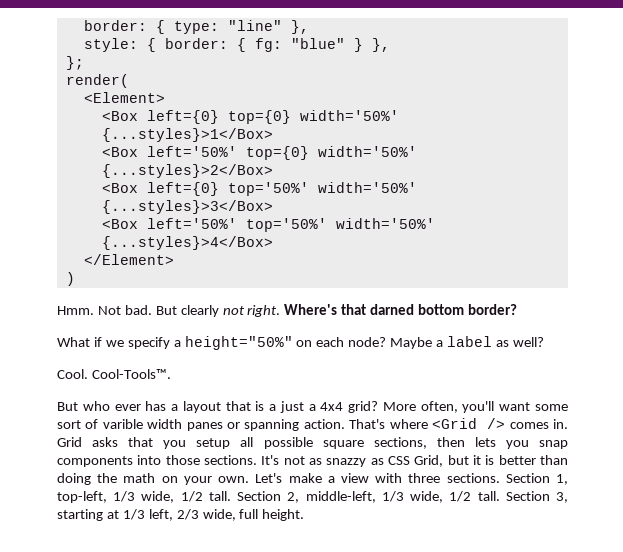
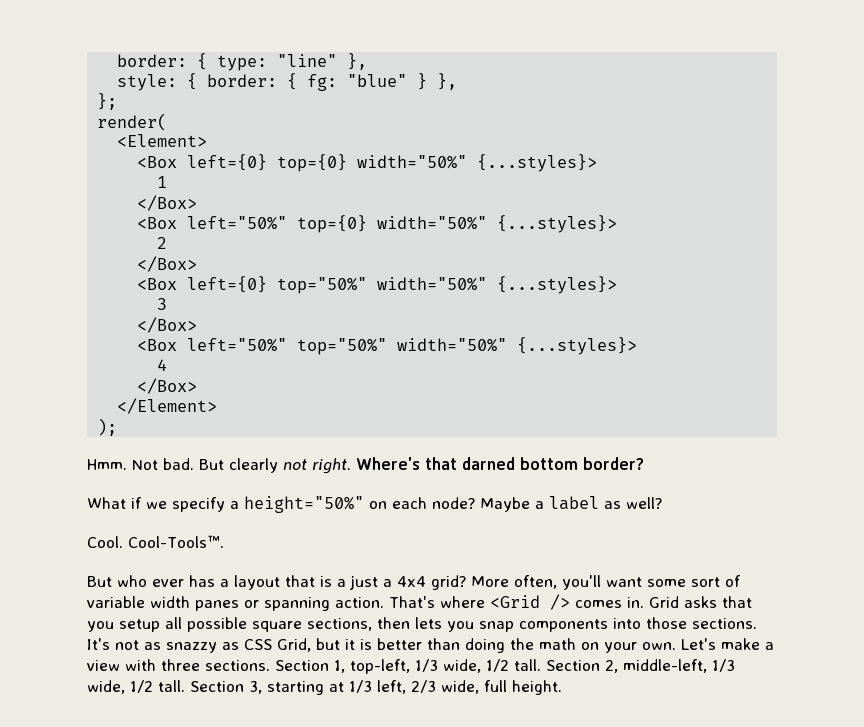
[299,110,399,121] [101,128,273,142] [101,146,417,160] [101,164,273,178] [101,182,417,196] [101,200,273,214] [101,218,435,232] [101,236,273,250] width='50%' {...styles}>1</Box> // <Box left='50%' top={0} width='50%' {...styles}>2</Box> // <Box left={0} top='50%' width='50%' {...styles}>3</Box> // <Box left='50%' top='50%' width='50%' {...styles}>4</Box> -> [357,154,598,172] [157,176,168,188] [137,195,198,211] [137,215,618,233] [157,237,168,249] [137,256,198,272] [137,276,618,294] [157,298,168,310] [137,317,198,333] [137,337,638,355] [157,359,168,371] [137,378,198,394] width="50%" {...styles}> // 1 // </Box> // <Box left="50%" top={0} width="50%" {...styles}> // 2 // </Box> // <Box left={0} top="50%" width="50%" {...styles}> // 3 // </Box> // <Box left="50%" top="50%" width="50%" {...styles}> // 4 // </Box>
[65,272,75,286] ) -> [97,418,118,436] );
[102,419,143,429] varible -> [87,596,145,608] variable

